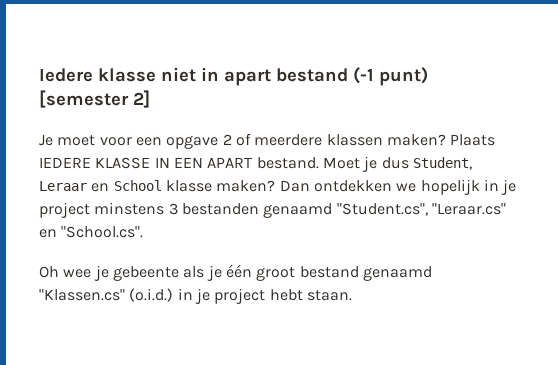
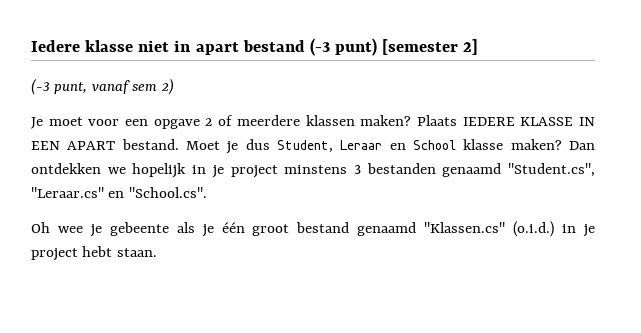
[353,67,374,84] (-1 -> [309,38,330,56] (-3
(150, 99) none -> [31,78,174,95] // (-3 punt, vanaf sem 2)

